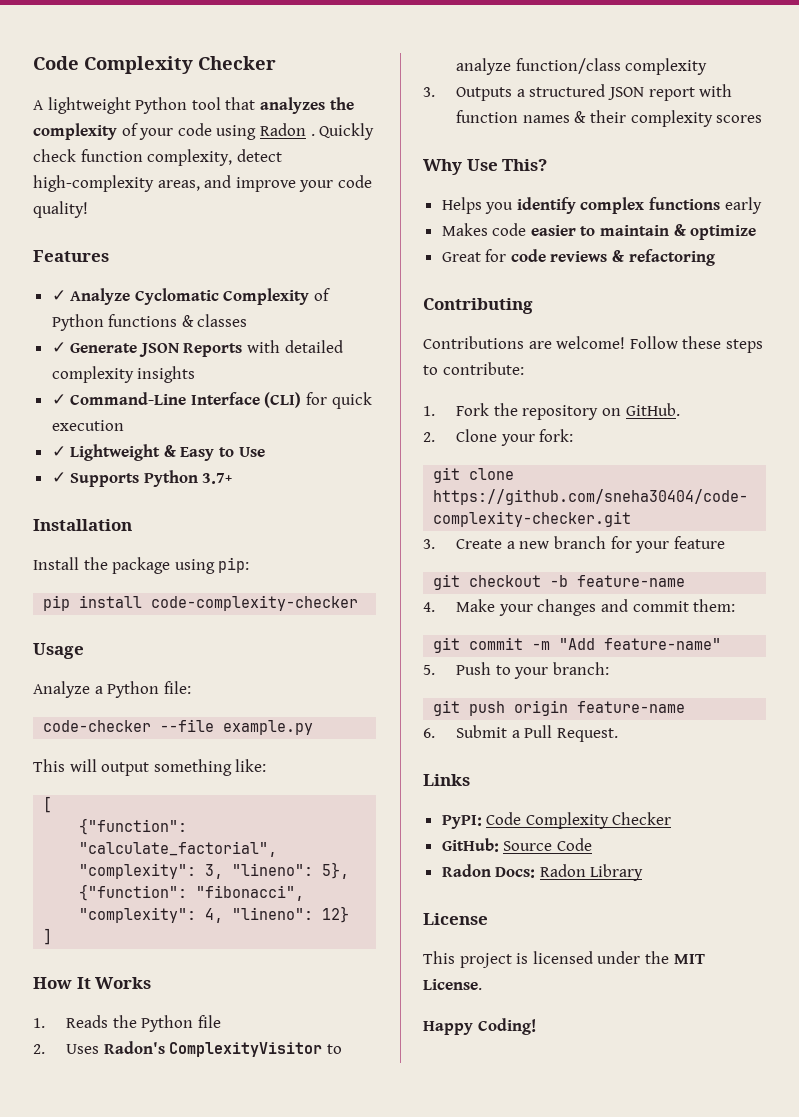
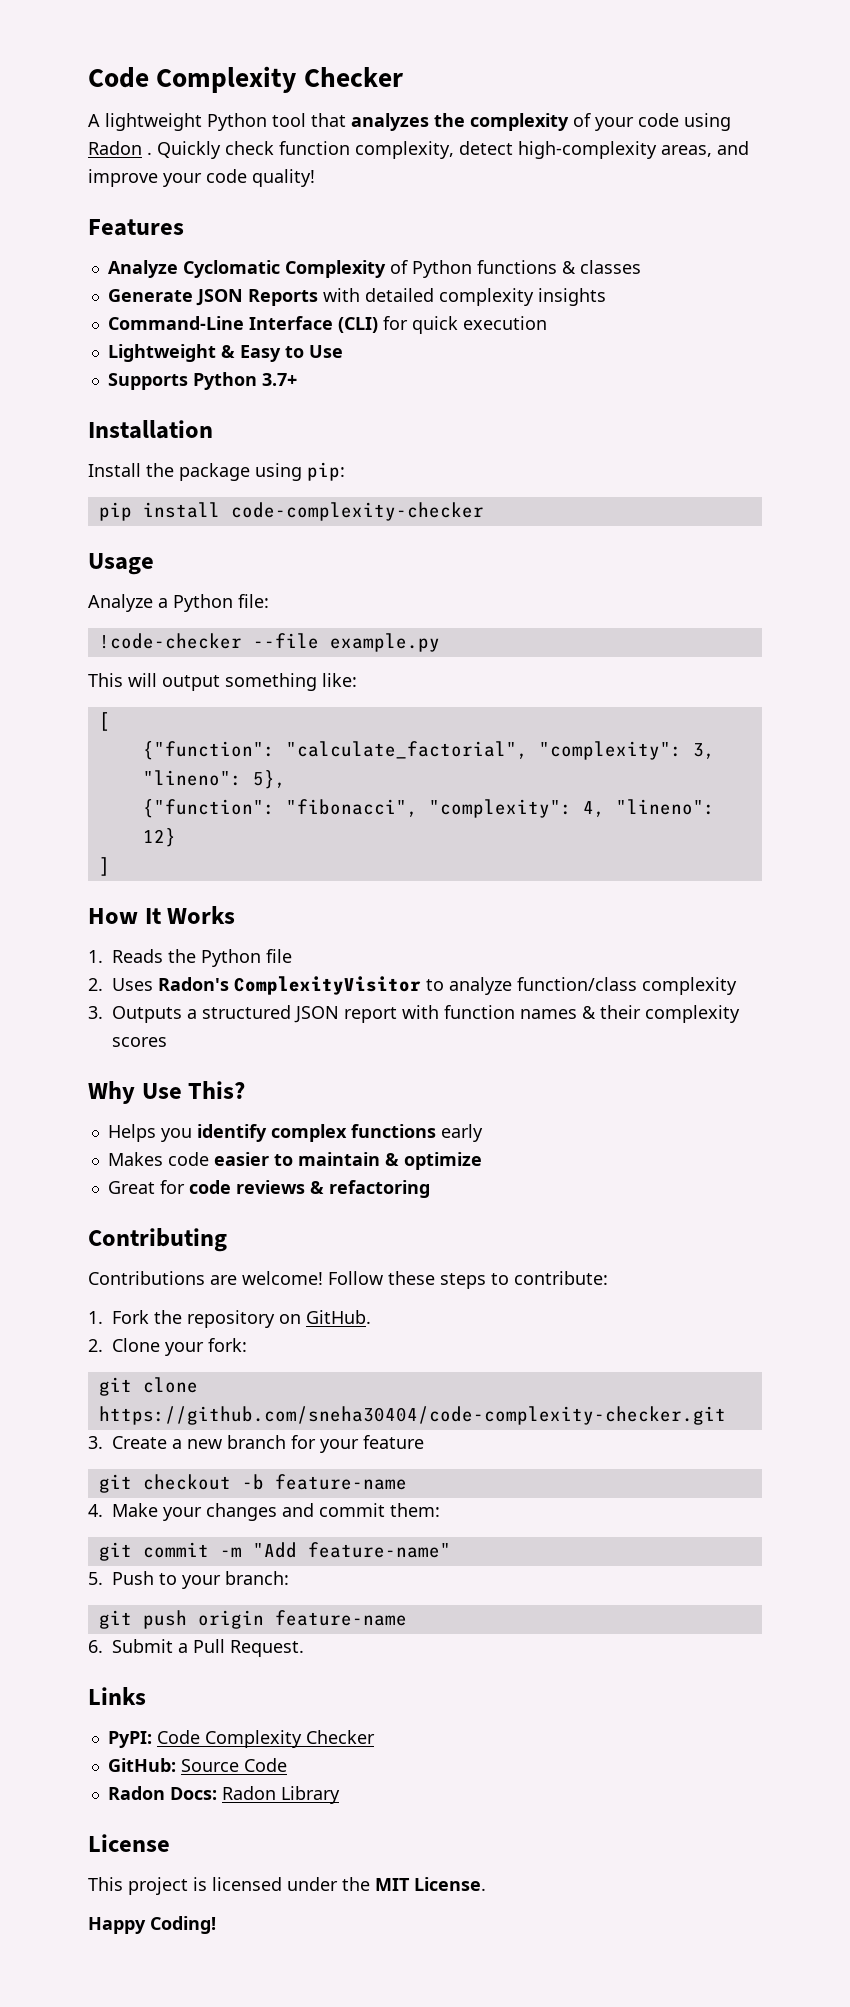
[51,290,66,301] ✓ -> (184, 227) none
[51,342,66,353] ✓ -> (641, 267) none
[51,394,66,405] ✓ -> (606, 297) none
[51,446,66,457] ✓ -> (547, 323) none
[51,472,66,483] ✓ -> (343, 351) none
[43,720,152,732] code-checker -> [98,633,242,649] !code-checker

